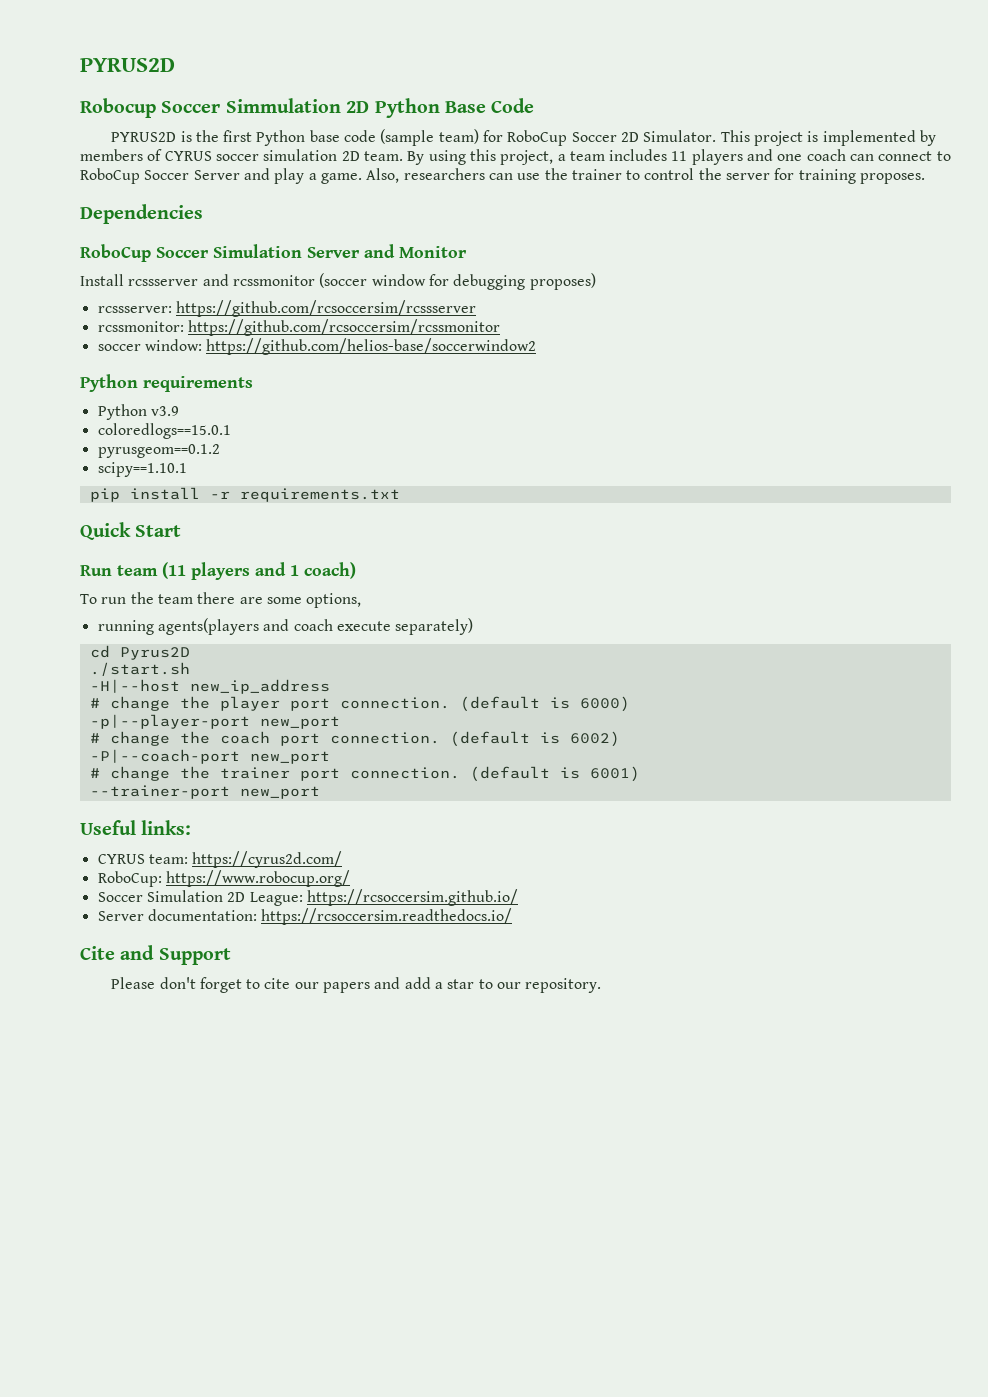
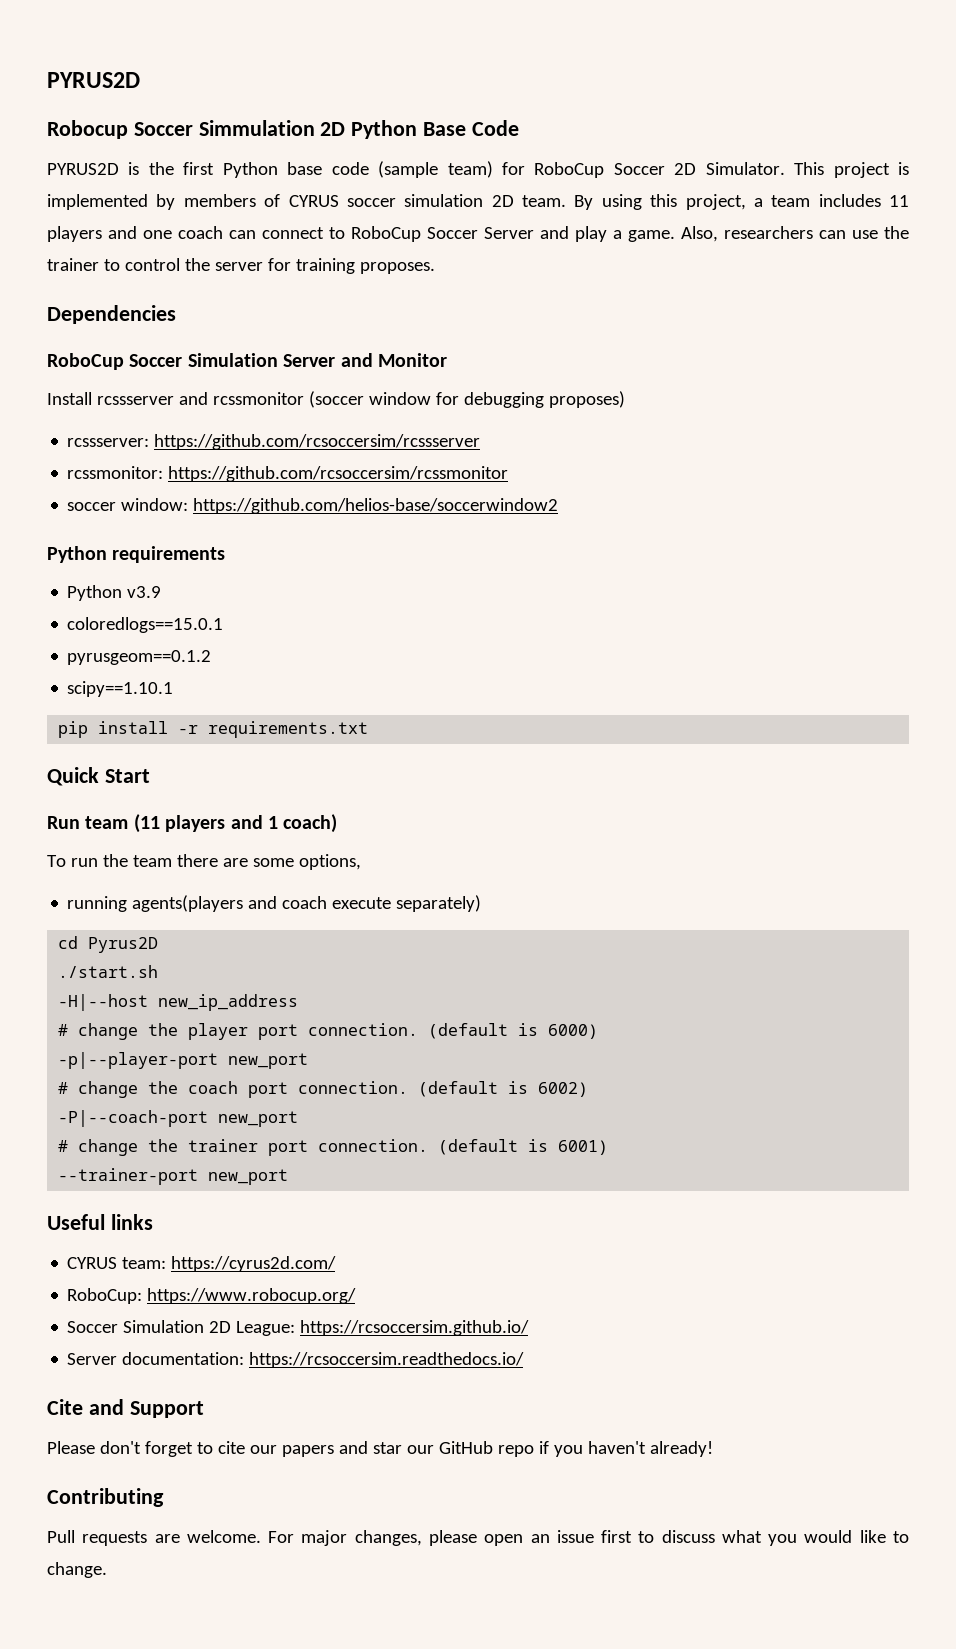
[141,820,192,835] links: -> [110,1214,153,1230] links
[404,977,602,993] add a star to our repository. -> [372,1441,713,1457] [47,1488,164,1507] [47,1530,910,1546] [47,1562,107,1578] star our GitHub repo if you haven't already! // Contributing // Pull requests are welcome. For major changes, please open an issue first to discuss what you would like to change.

